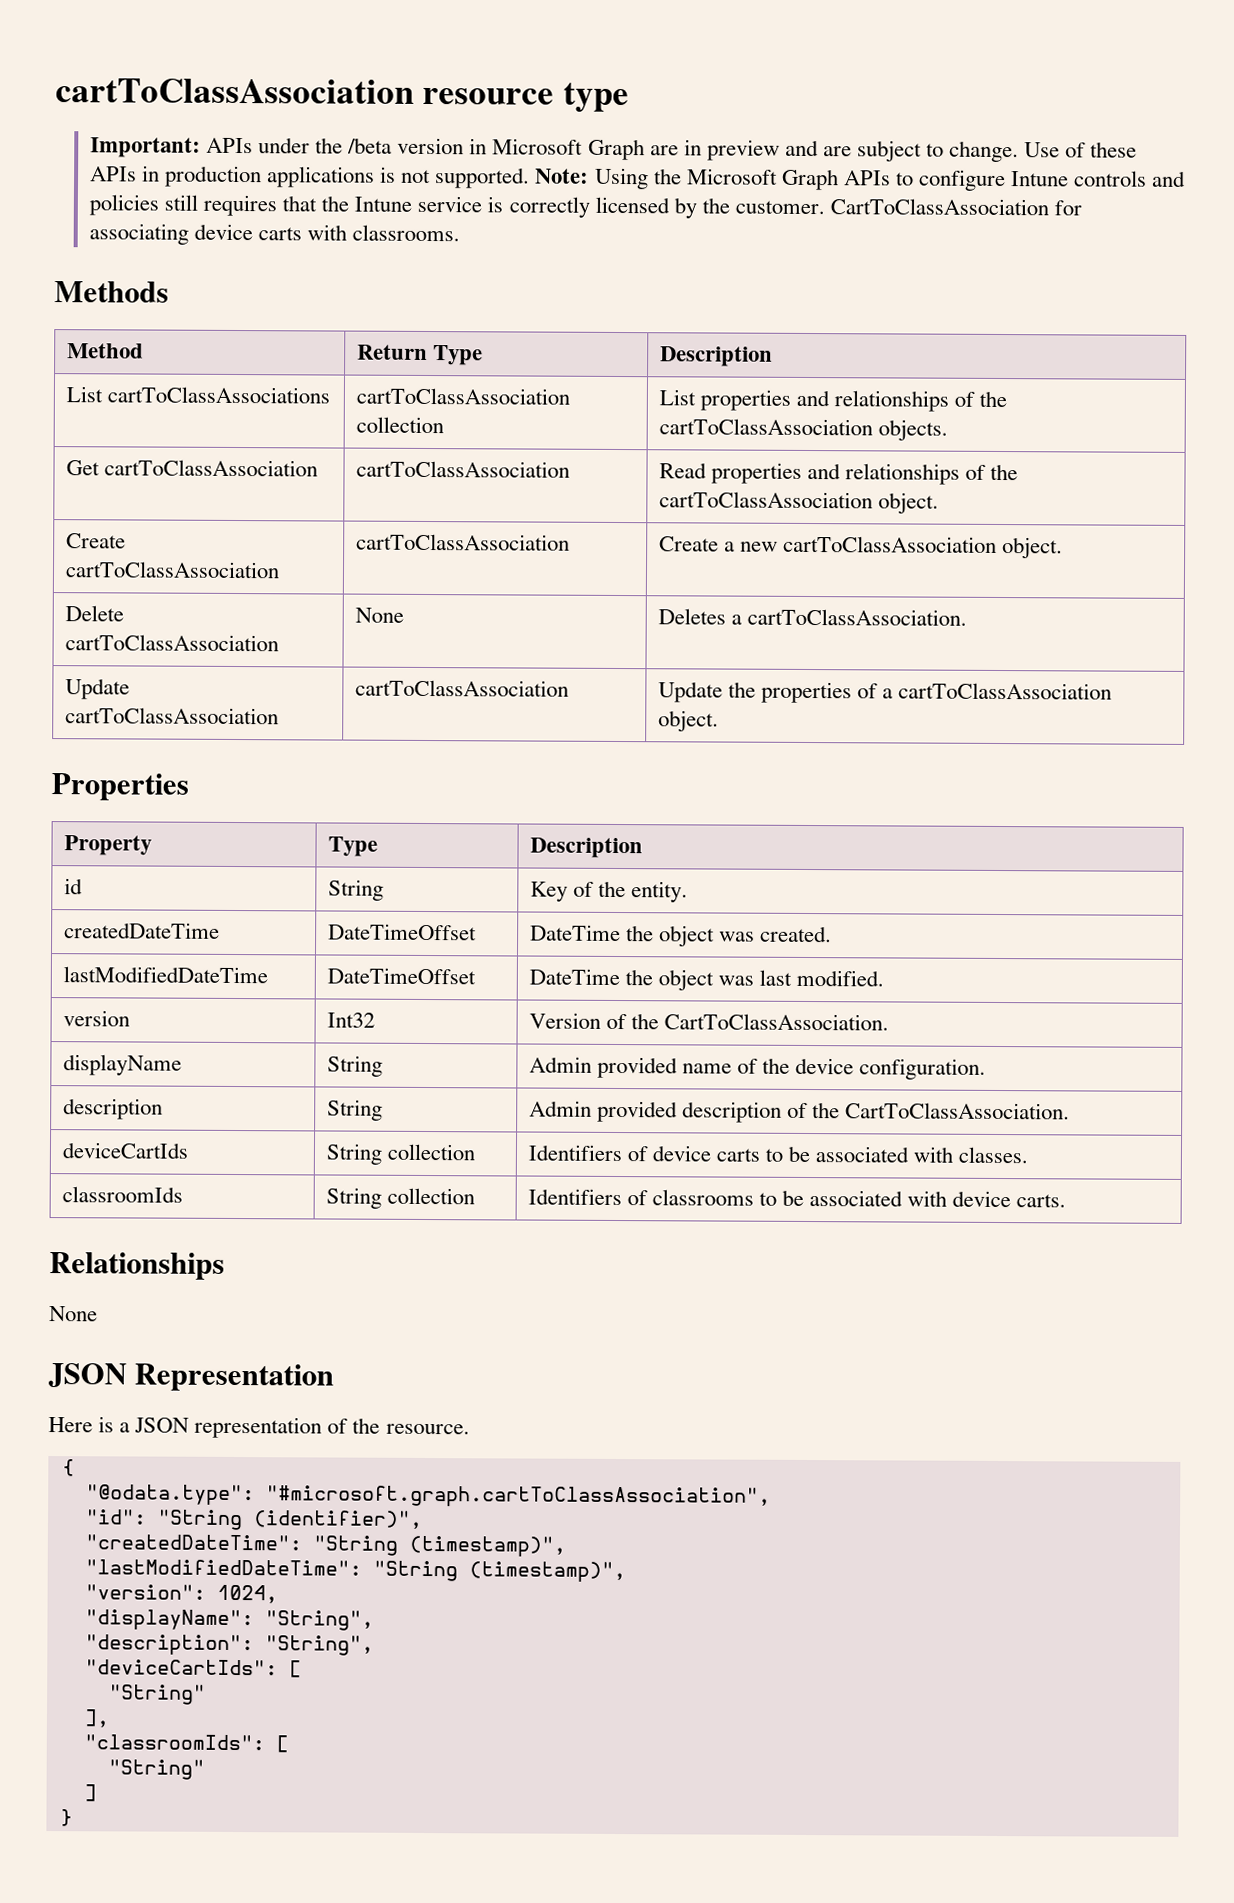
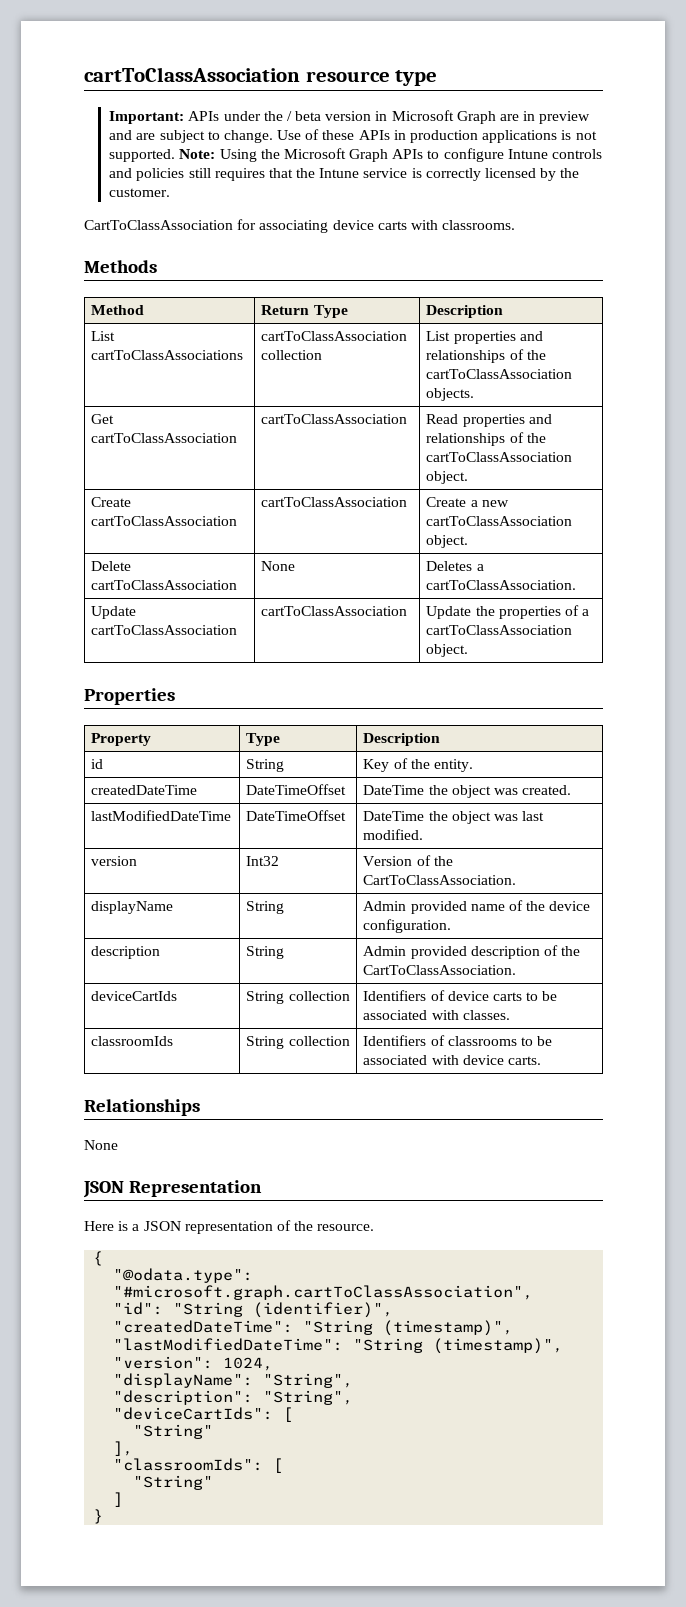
[347,137,393,154] /beta -> [286,111,322,121] / beta
(825, 207) none -> (171, 192) //

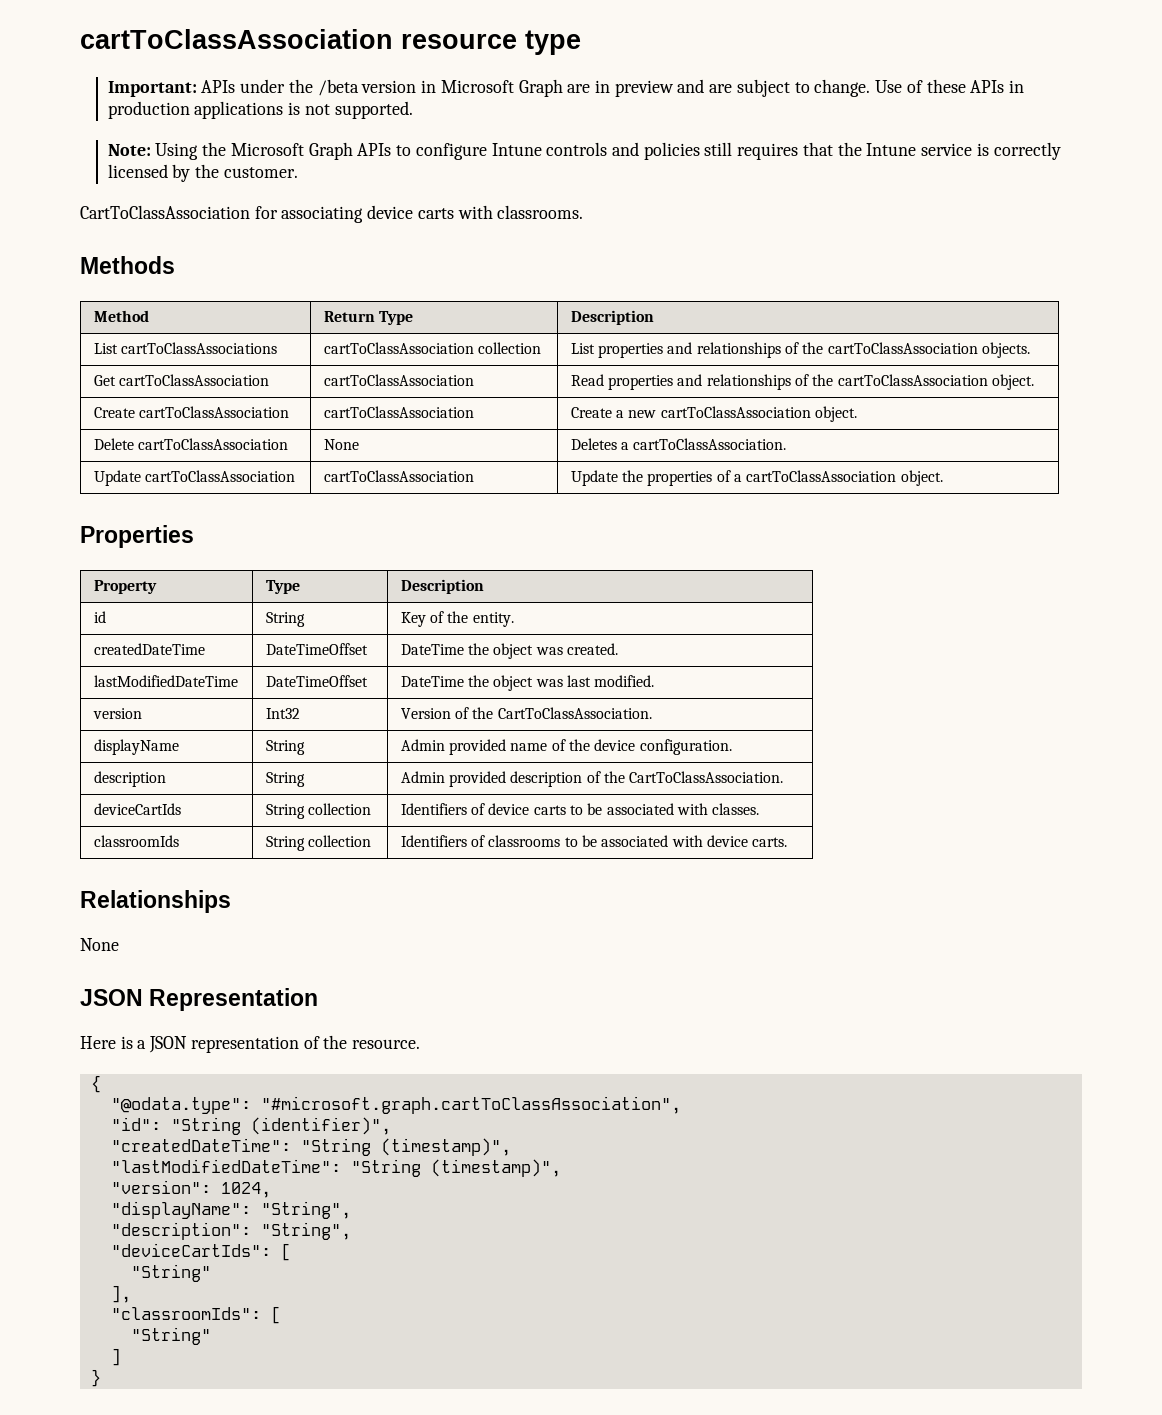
[286,111,322,121] / beta -> [317,79,359,96] /beta
(176, 155) none -> (413, 110) //

